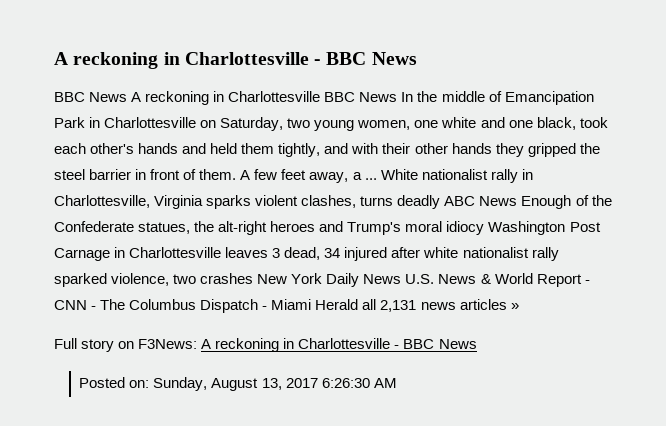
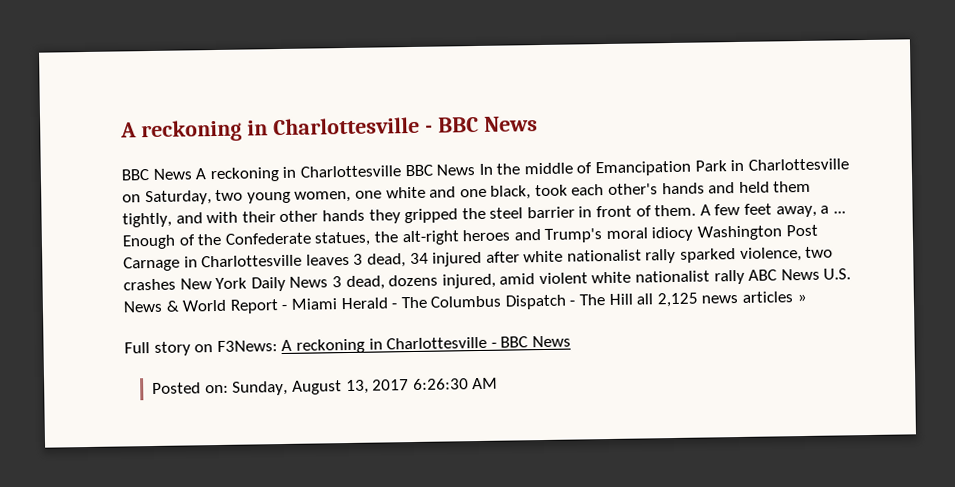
[380,169,533,183] [54,195,518,209] White nationalist rally in Charlottesville, Virginia sparks violent clashes, turns deadly ABC News -> (846, 212) none
(402, 279) none -> [331,268,820,291] 3 dead, dozens injured, amid violent white nationalist rally ABC News
[54,300,87,310] CNN -> [290,297,388,310] Miami Herald
[271,299,417,312] Miami Herald all 2,131 -> [579,292,698,308] The Hill all 2,125

